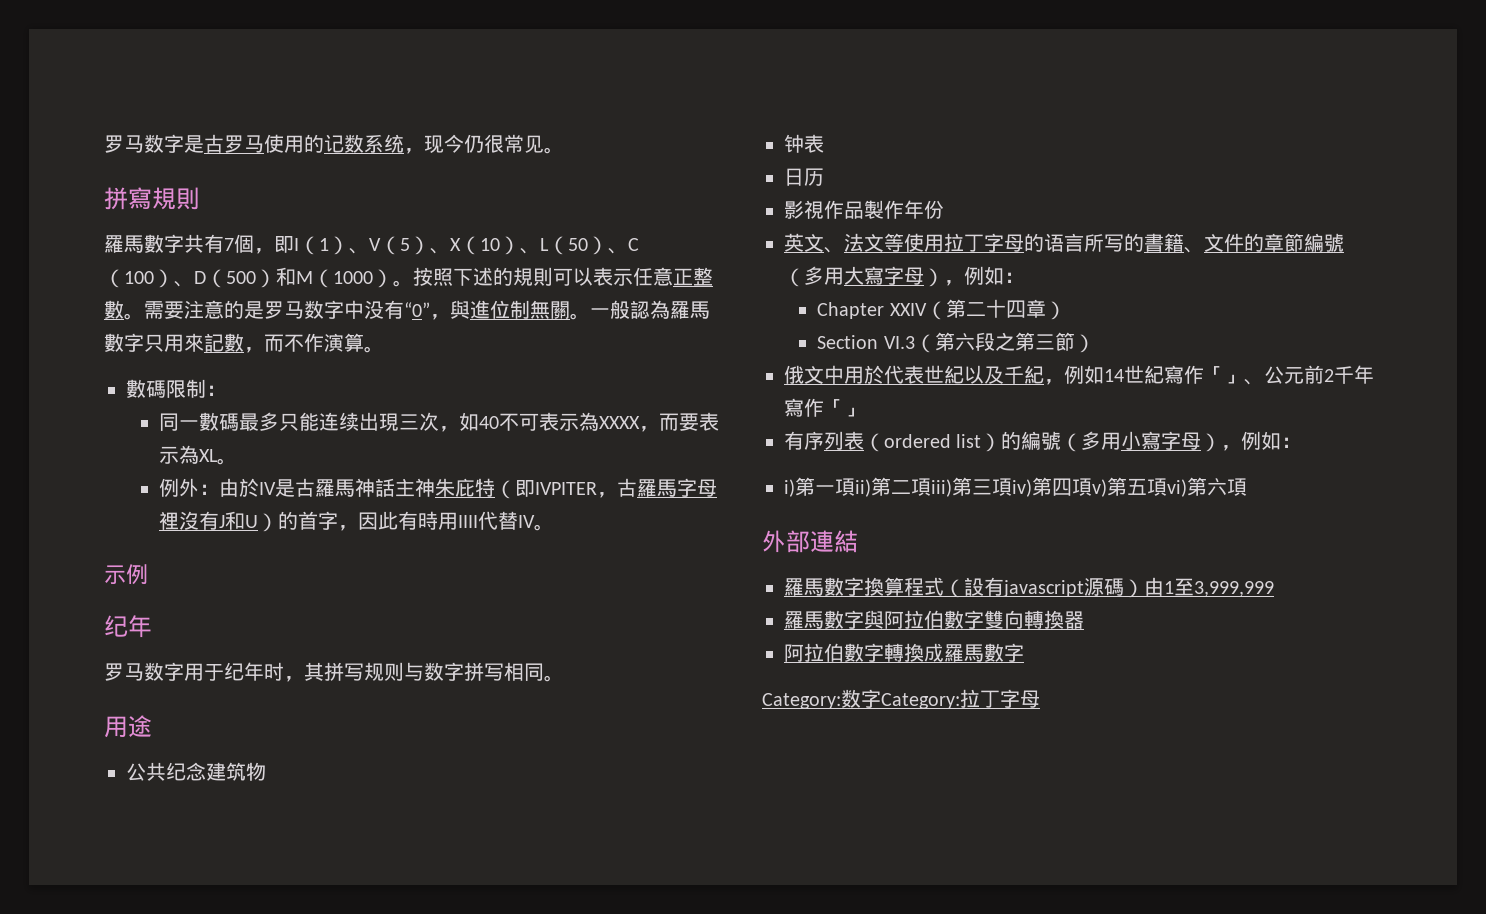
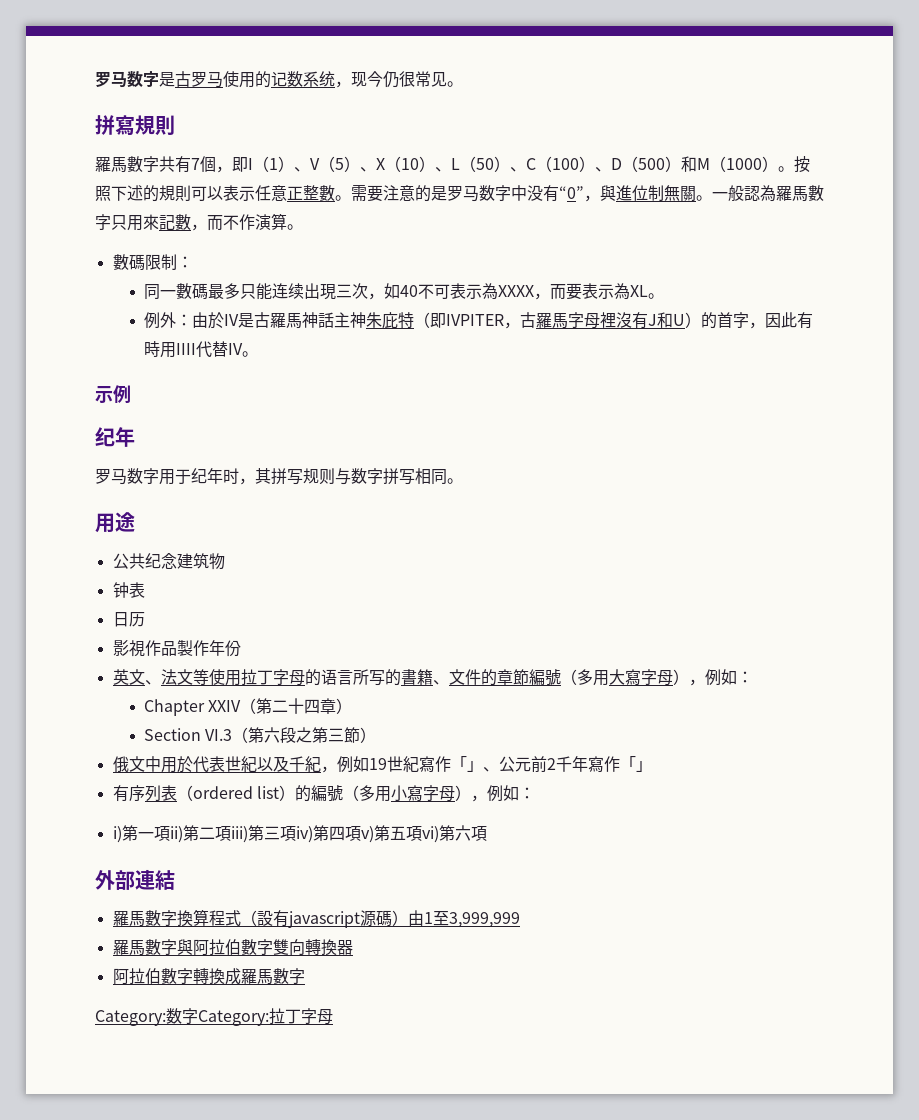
[1104,369,1124,382] 14 -> [368,758,387,770] 19

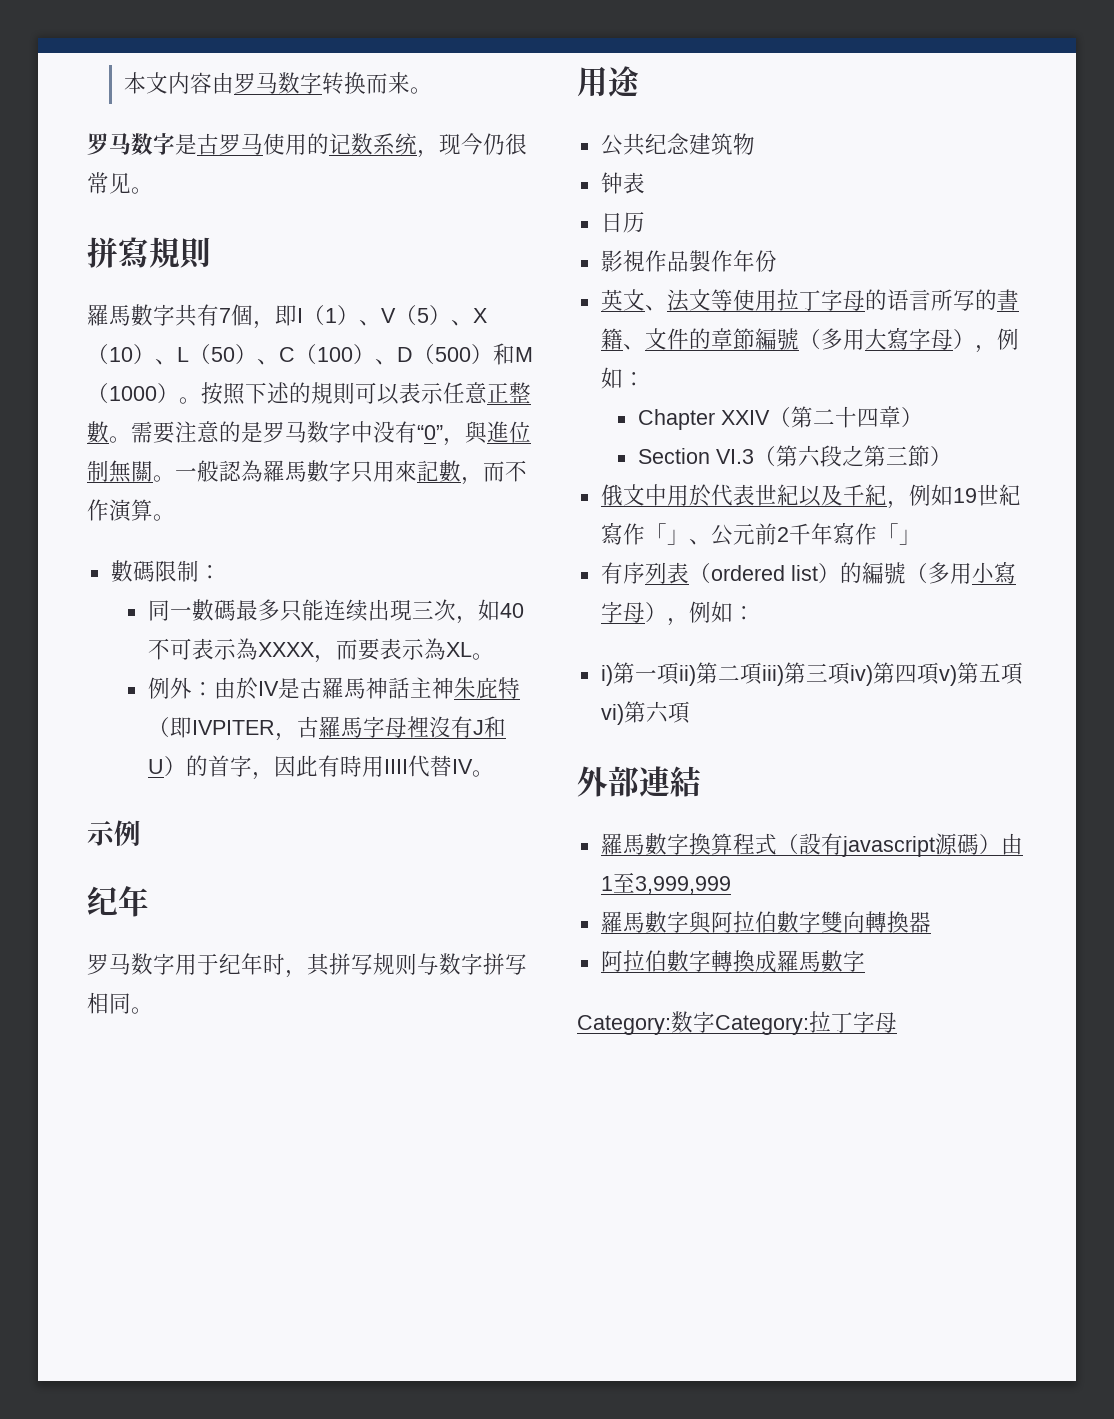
(95, 80) none -> [123,72,432,95] 本文内容由罗马数字转换而来。 //

